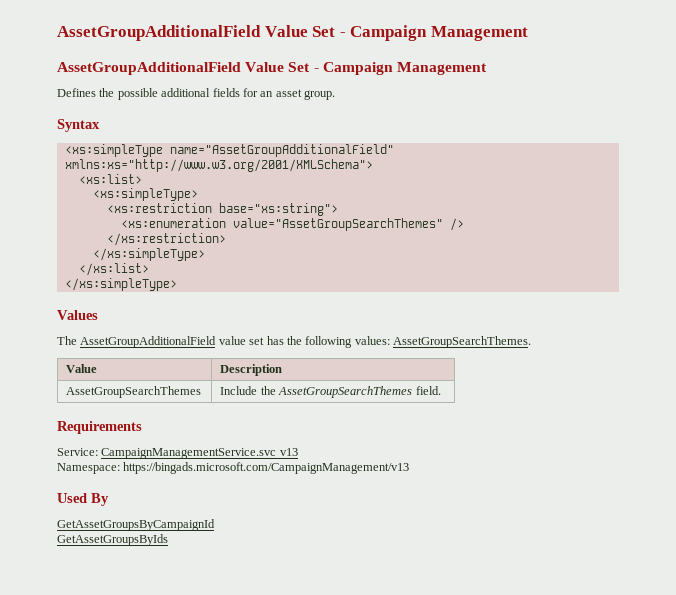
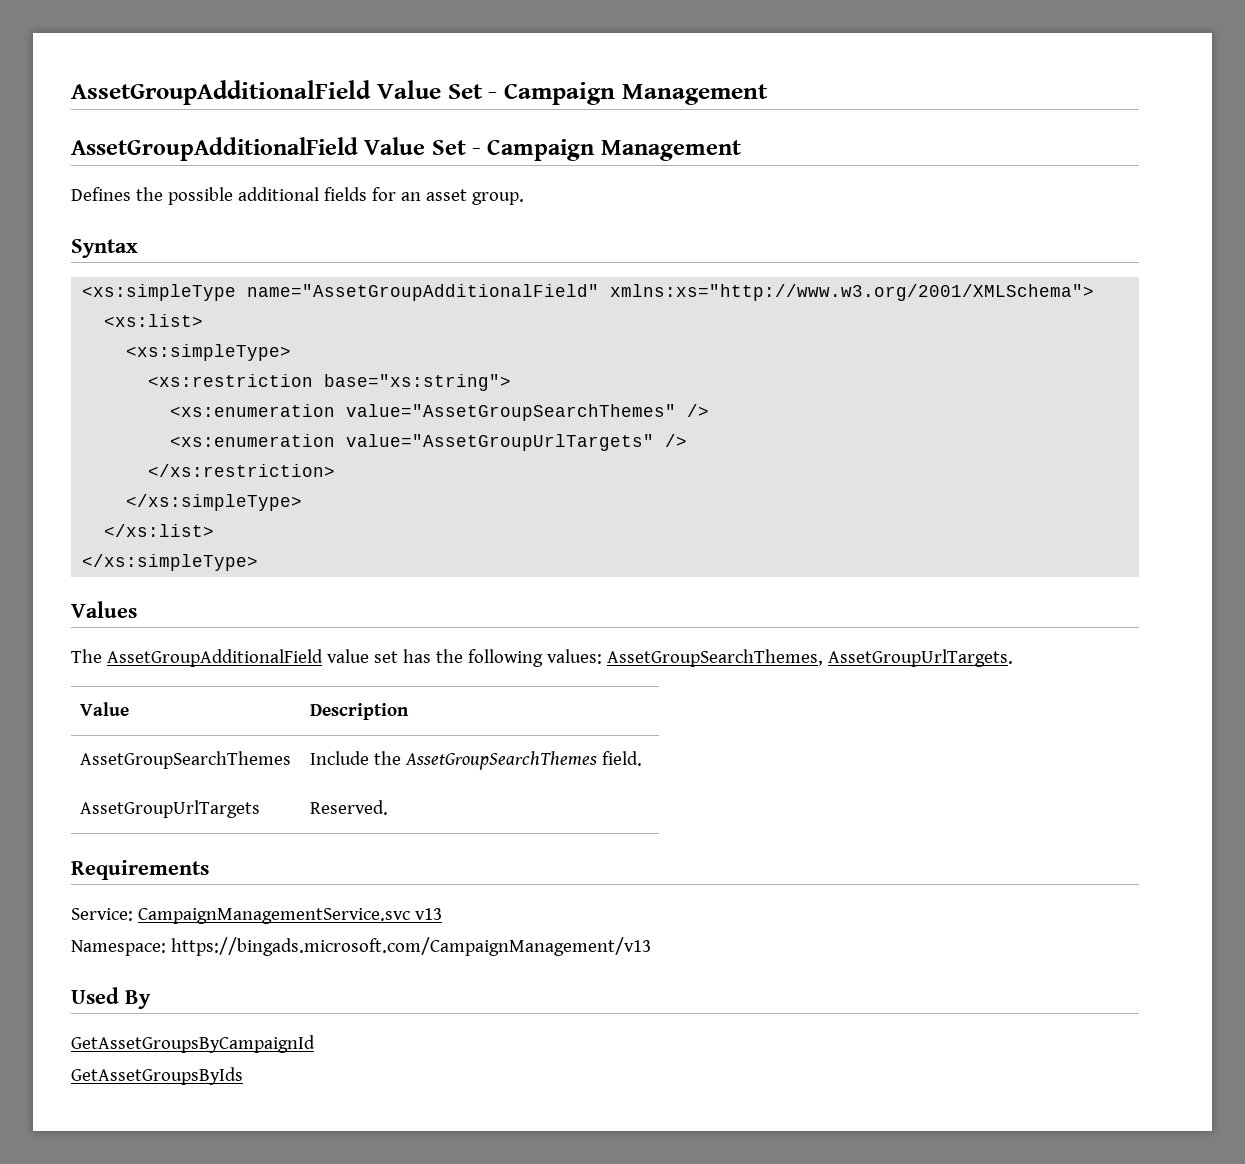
(464, 224) none -> [170,434,688,451] // <xs:enumeration value="AssetGroupUrlTargets" />
[393,336,531,348] AssetGroupSearchThemes. -> [606,649,1013,667] AssetGroupSearchThemes, AssetGroupUrlTargets.
(441, 390) none -> [80,800,261,818] [310,800,389,815] // AssetGroupUrlTargets | Reserved.

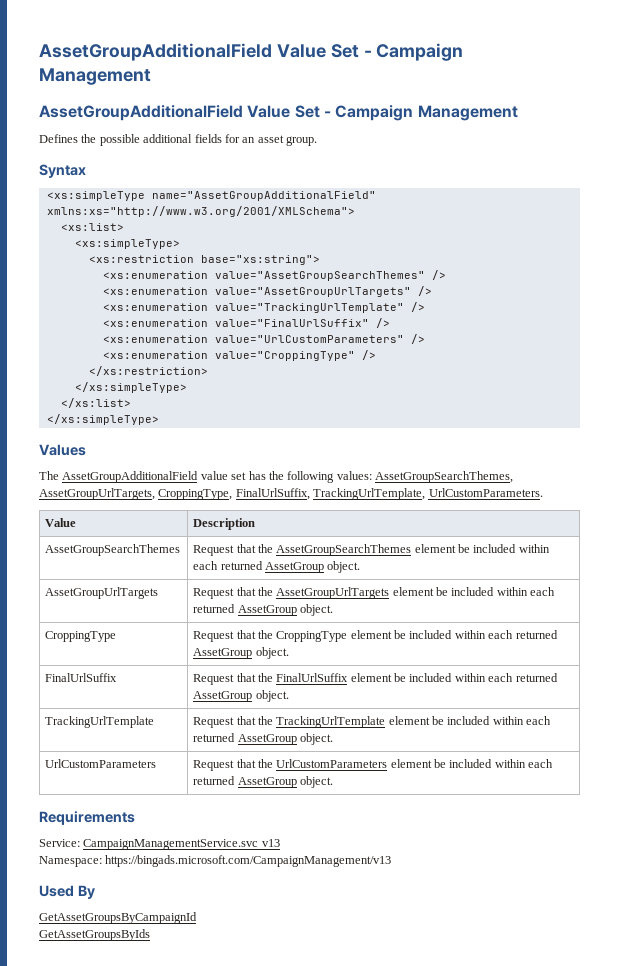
(688, 440) none -> [102,302,425,313] [102,318,390,328] [102,334,425,344] [102,350,376,361] // <xs:enumeration value="TrackingUrlTemplate" /> // <xs:enumeration value="FinalUrlSuffix" /> // <xs:enumeration value="UrlCustomParameters" /> // <xs:enumeration value="CroppingType" />
[827,649,1013,667] [80,702,130,716] [310,703,410,720] [80,751,292,769] [310,751,643,770] [80,800,261,818] [310,800,389,815] AssetGroupUrlTargets. // Value | Description // AssetGroupSearchThemes | Include the AssetGroupSearchThemes field. // AssetGroupUrlTargets | Reserved. -> [39,488,543,500] [45,518,77,527] [193,518,256,530] [45,544,181,556] [193,544,550,556] [193,561,361,573] [45,587,159,599] [193,587,556,599] [193,604,333,616] [45,631,117,642] [193,630,558,642] [193,647,289,659] [45,673,118,682] [193,673,558,685] [193,690,289,702] [45,716,155,728] [193,716,552,728] [193,733,333,745] [45,759,157,768] [193,759,554,771] [193,776,333,788] AssetGroupUrlTargets, CroppingType, FinalUrlSuffix, TrackingUrlTemplate, UrlCustomParameters. // Value | Description // AssetGroupSearchThemes | Request that the AssetGroupSearchThemes element be included within each returned AssetGroup object. // AssetGroupUrlTargets | Request that the AssetGroupUrlTargets element be included within each returned AssetGroup object. // CroppingType | Request that the CroppingType element be included within each returned AssetGroup object. // FinalUrlSuffix | Request that the FinalUrlSuffix element be included within each returned AssetGroup object. // TrackingUrlTemplate | Request that the TrackingUrlTemplate element be included within each returned AssetGroup object. // UrlCustomParameters | Request that the UrlCustomParameters element be included within each returned AssetGroup object.

